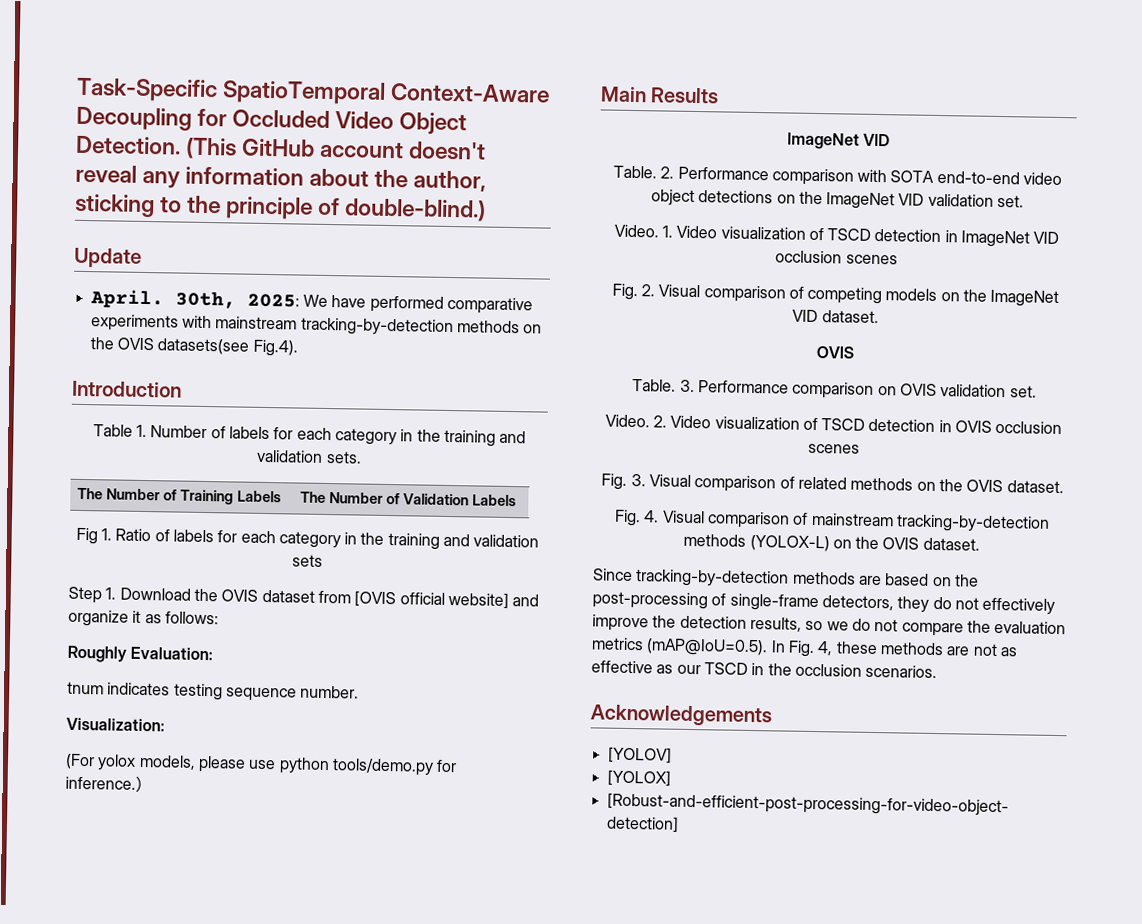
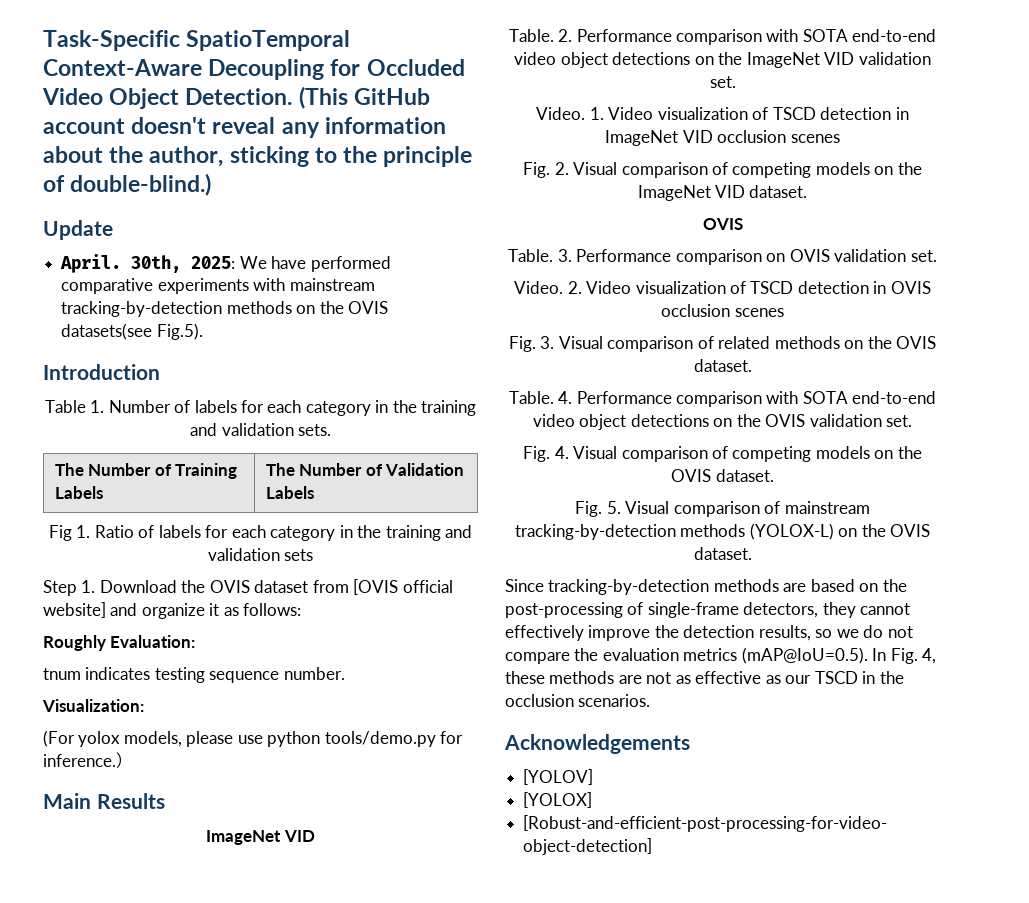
[252,339,298,357] Fig.4). -> [156,323,203,340] Fig.5).
(1064, 487) none -> [508,391,937,407] [532,414,913,430] // Table. 4. Performance comparison with SOTA end-to-end video object detections on the OVIS validation set.
(809, 518) none -> [732,446,922,462] [671,469,774,482] [575,501,781,517] competing models on the OVIS dataset. // Fig. 5. Visual comparison of
[932,596,979,610] do not -> [860,603,911,615] cannot

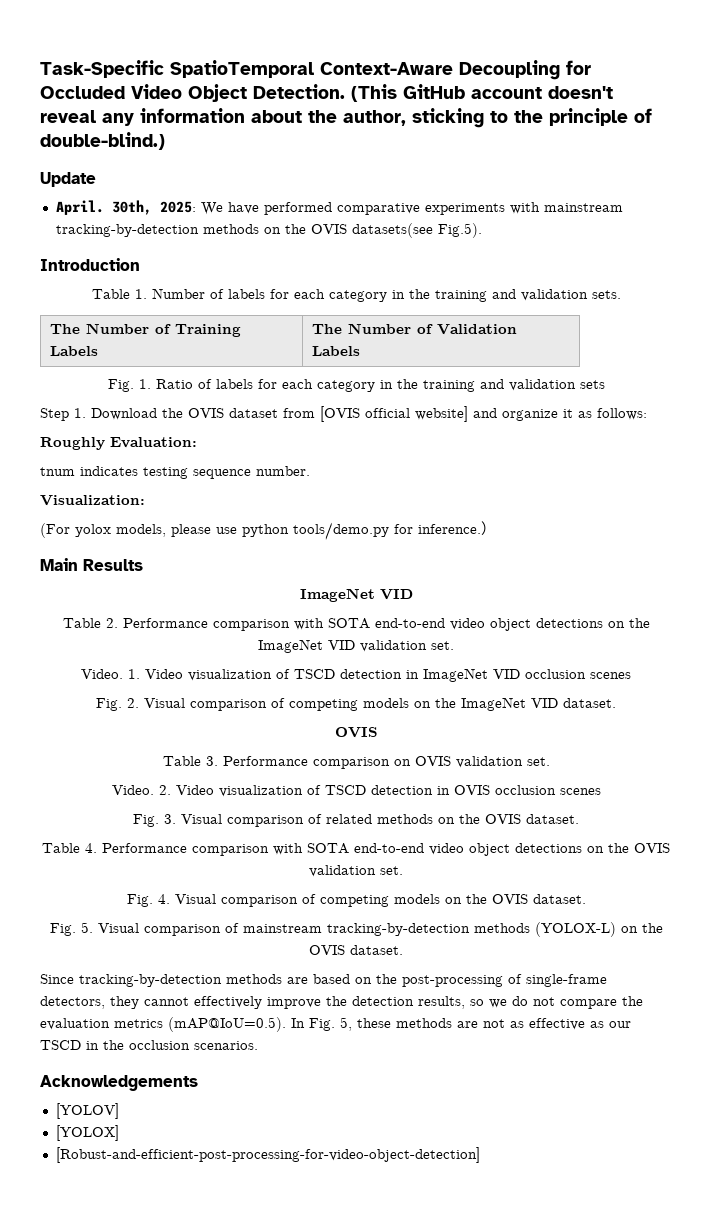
[48,525,72,541] Fig -> [107,379,134,392] Fig.
[508,29,554,42] Table. -> [62,618,101,628] Table
[508,249,554,262] Table. -> [162,756,201,766] Table
[508,391,554,404] Table. -> [42,843,80,853] Table
[922,648,937,664] 4, -> [340,1017,352,1031] 5,

